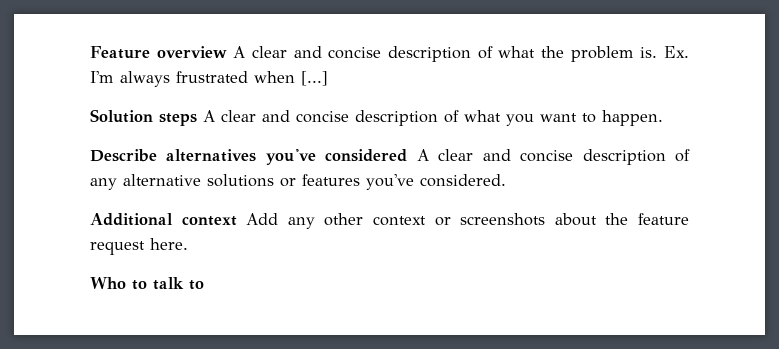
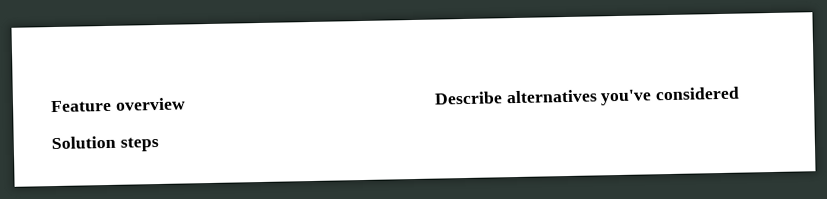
[233,46,689,62] [90,71,328,87] [90,109,663,126] [90,149,691,165] [90,174,506,190] [90,213,690,229] [90,238,188,255] [90,277,204,290] A clear and concise description of what the problem is. Ex. I'm always frustrated when [...] // Solution steps A clear and concise description of what you want to happen. // Describe alternatives you've considered A clear and concise description of any alternative solutions or features you've considered. // Additional context Add any other context or screenshots about the feature request here. // Who to talk to -> [51,135,159,152] [434,86,741,106] // Solution steps // Describe alternatives you've considered

